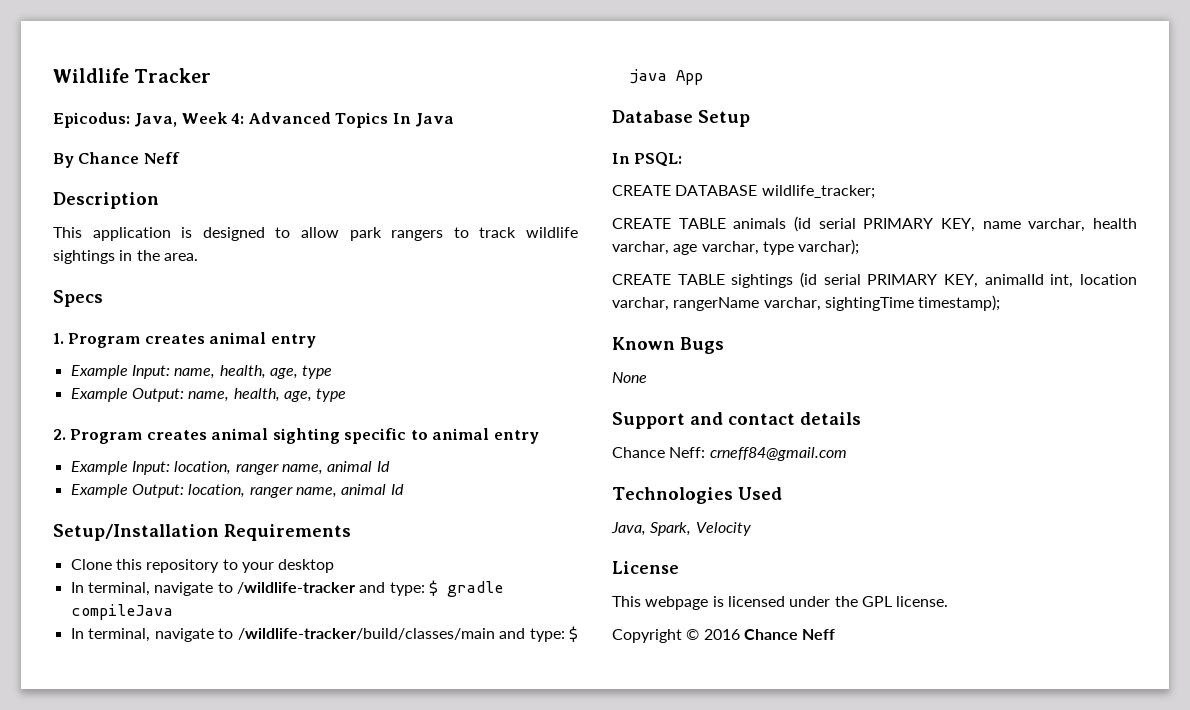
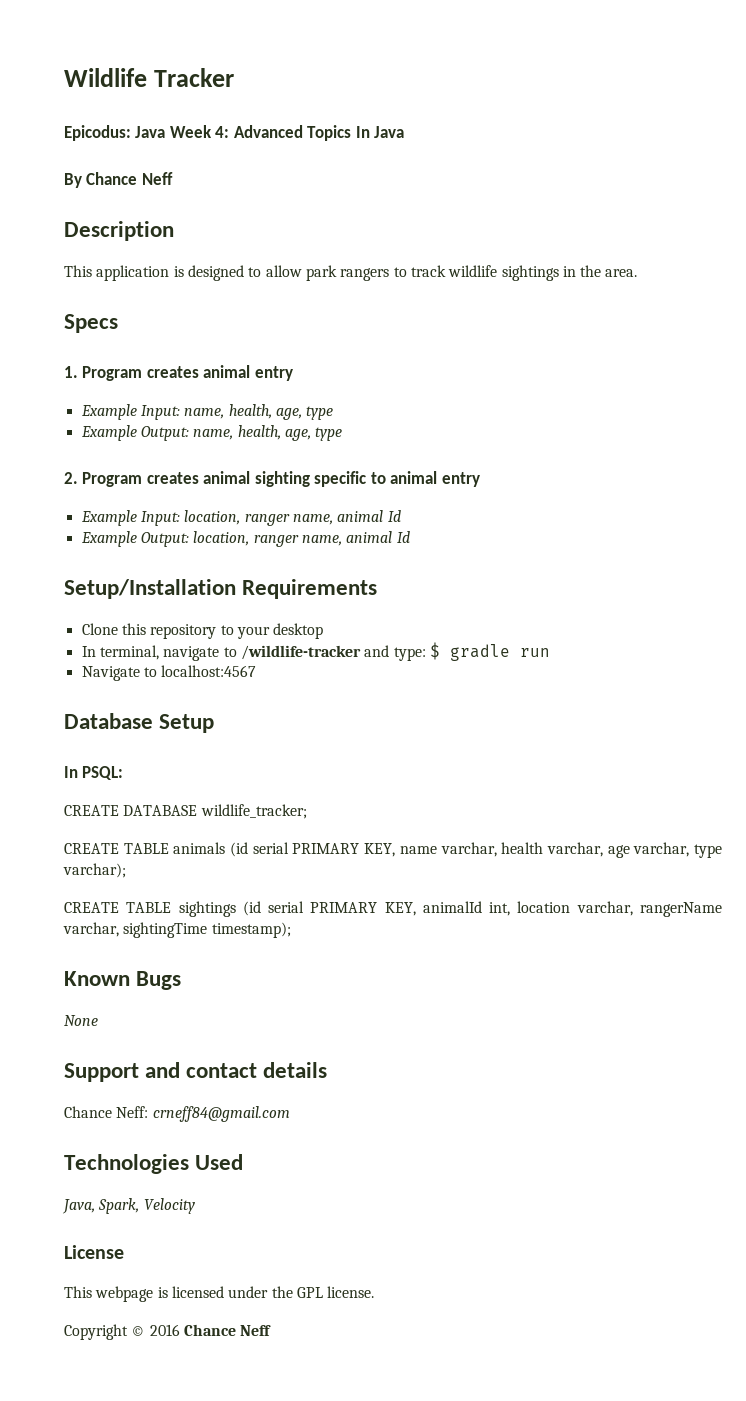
[134,113,178,127] Java, -> [135,126,166,138] Java
[70,604,173,620] [70,626,578,642] [629,69,703,85] compileJava // In terminal, navigate to /wildlife-tracker/build/classes/main and type: $ java App -> [519,648,550,657] [81,665,257,681] run // Navigate to localhost:4567

